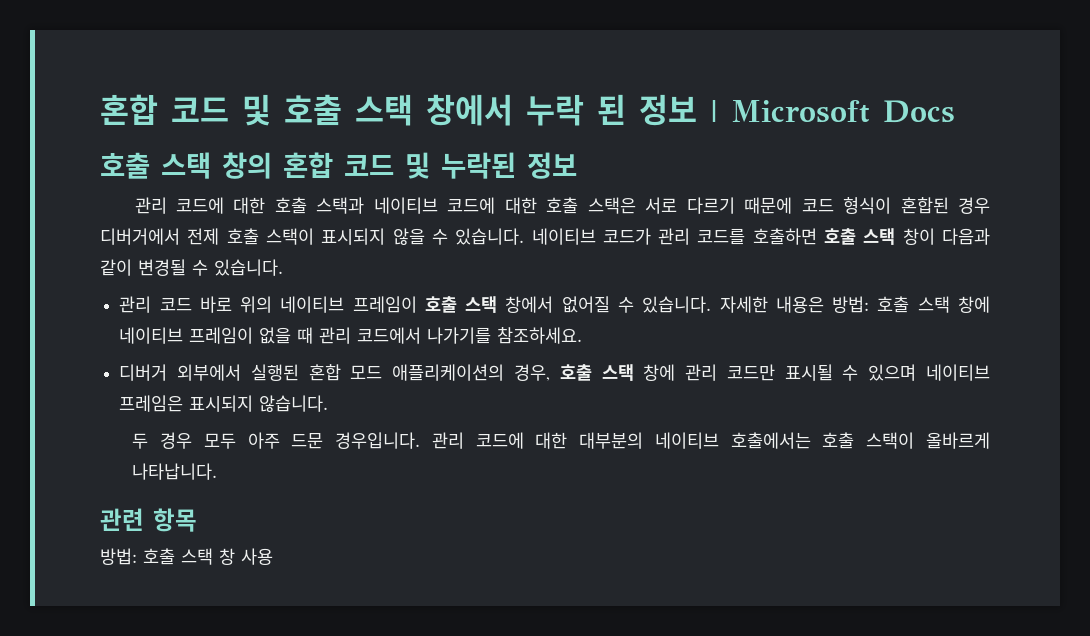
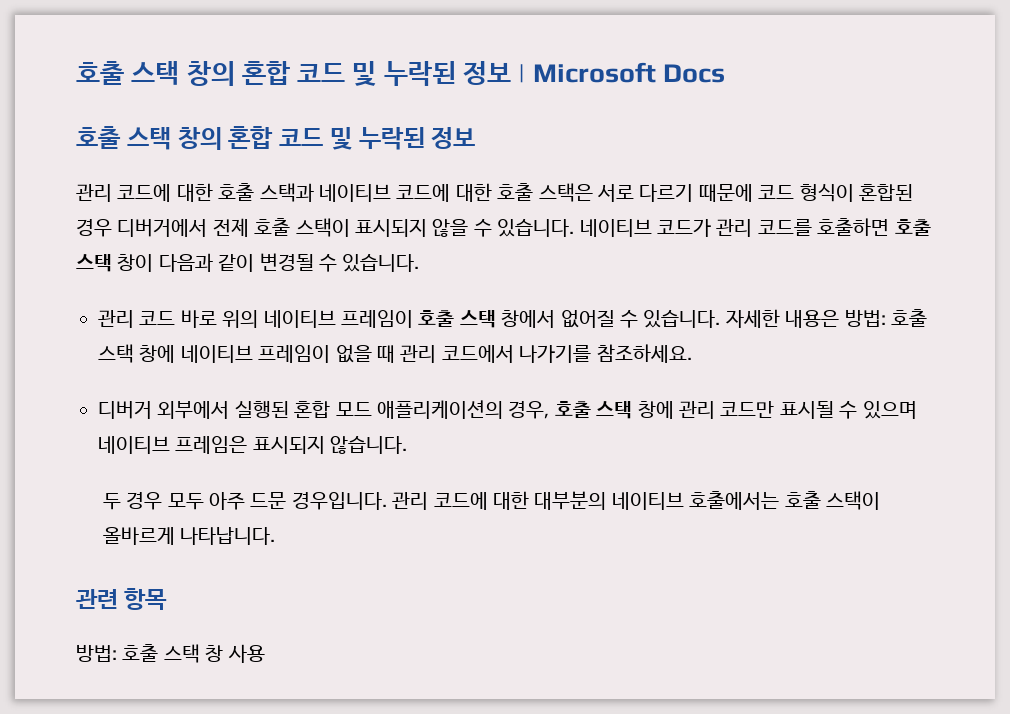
[100,94,626,126] 혼합 코드 및 호출 스택 창에서 누락 된 -> [76,61,456,86] 호출 스택 창의 혼합 코드 및 누락된

